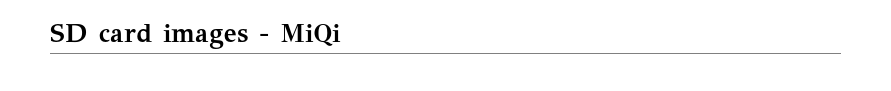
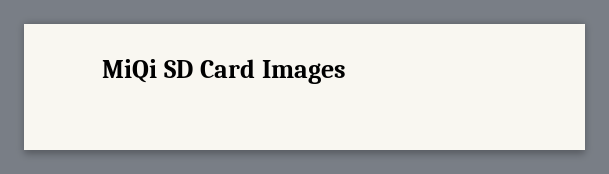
[50,23,341,49] SD card images - MiQi -> [102,59,347,84] MiQi SD Card Images

